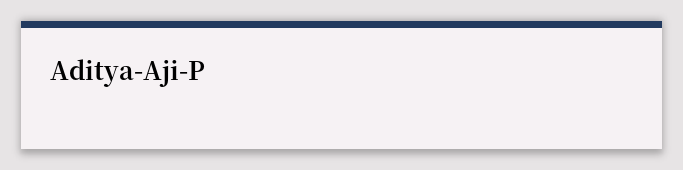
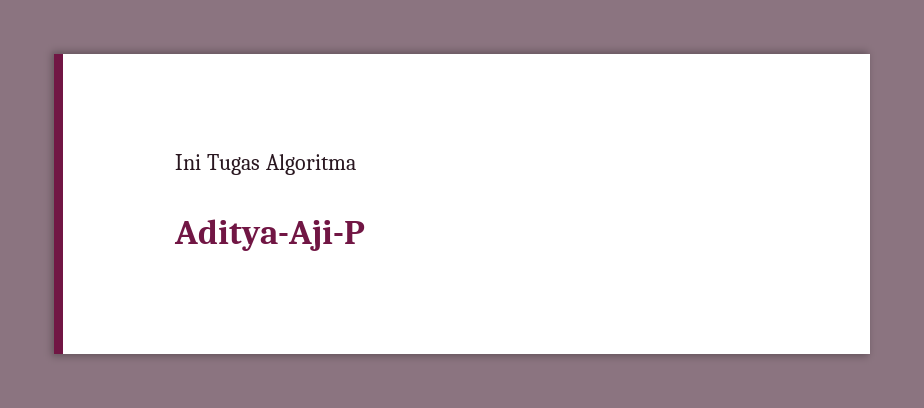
(50, 73) none -> [175,154,356,175] Ini Tugas Algoritma //

